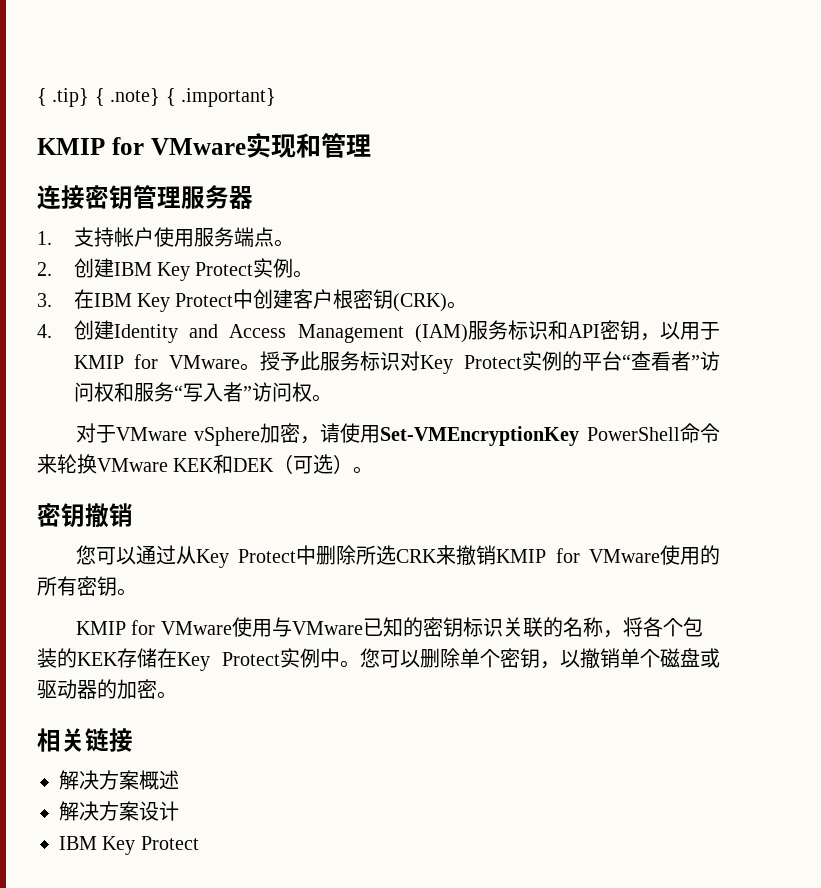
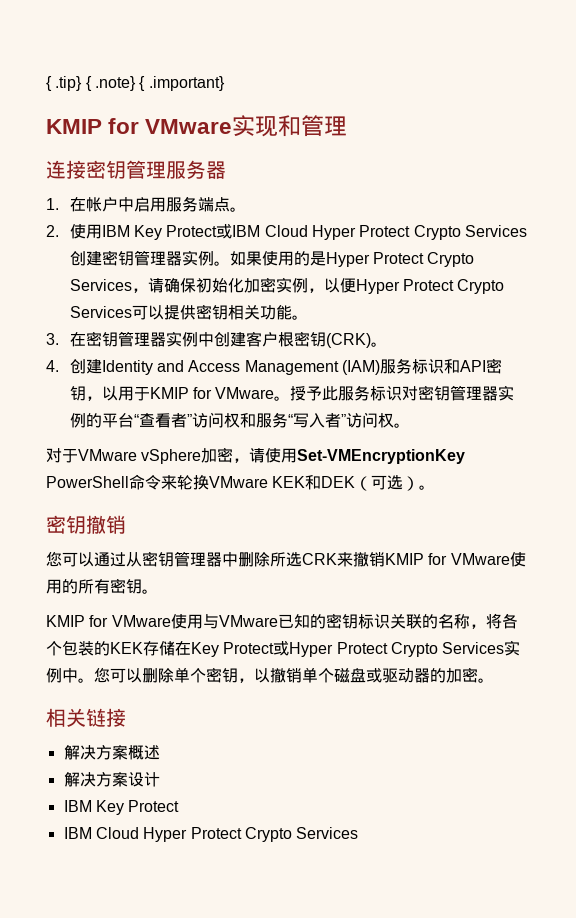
[73,227,174,247] 支持帐户使 -> [69,197,150,212] 在帐户中启
[73,258,314,281] [37,289,234,312] 创建IBM Key Protect实例。 // 3.在IBM Key Protect -> [69,224,527,240] [69,250,475,267] [69,277,505,294] [69,304,308,320] [46,331,198,347] 使用IBM Key Protect或IBM Cloud Hyper Protect Crypto Services创建密钥管理器实例。如果使用的是Hyper Protect Crypto Services，请确保初始化加密实例，以便Hyper Protect Crypto Services可以提供密钥相关功能。 // 3.在密钥管理器实例
[420,355,522,374] Key Protect -> [418,385,499,401] 密钥管理器
[195,549,297,568] Key Protect -> [142,551,222,567] 密钥管理器
(280, 659) none -> [273,641,505,657] 或Hyper Protect Crypto Services
(199, 843) none -> [63,827,359,842] // IBM Cloud Hyper Protect Crypto Services

